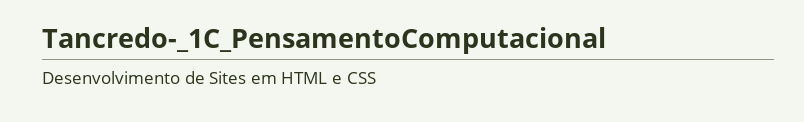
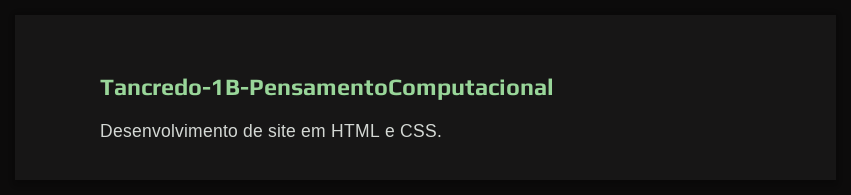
[42,27,606,54] Tancredo-_1C_PensamentoComputacional -> [100,78,554,100] Tancredo-1B-PensamentoComputacional
[209,71,247,84] Sites -> [268,124,296,137] site
[346,72,376,84] CSS -> [400,124,442,137] CSS.

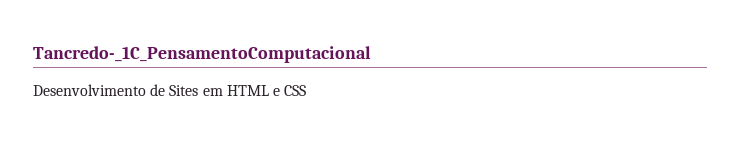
[100,78,554,100] Tancredo-1B-PensamentoComputacional -> [33,46,371,63] Tancredo-_1C_PensamentoComputacional
[268,124,296,137] site -> [169,85,199,96] Sites
[400,124,442,137] CSS. -> [284,85,307,96] CSS

